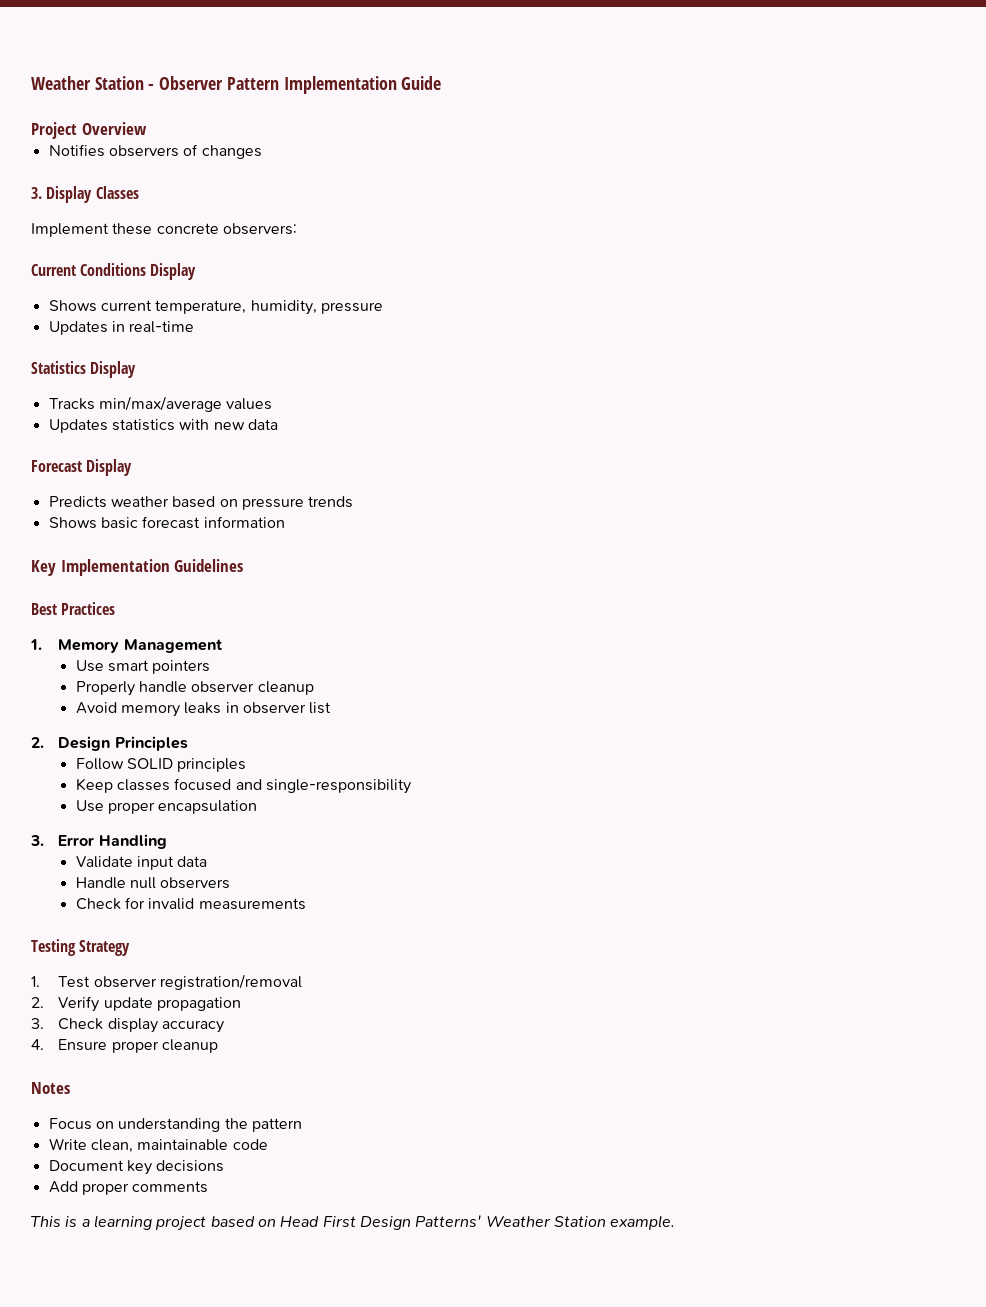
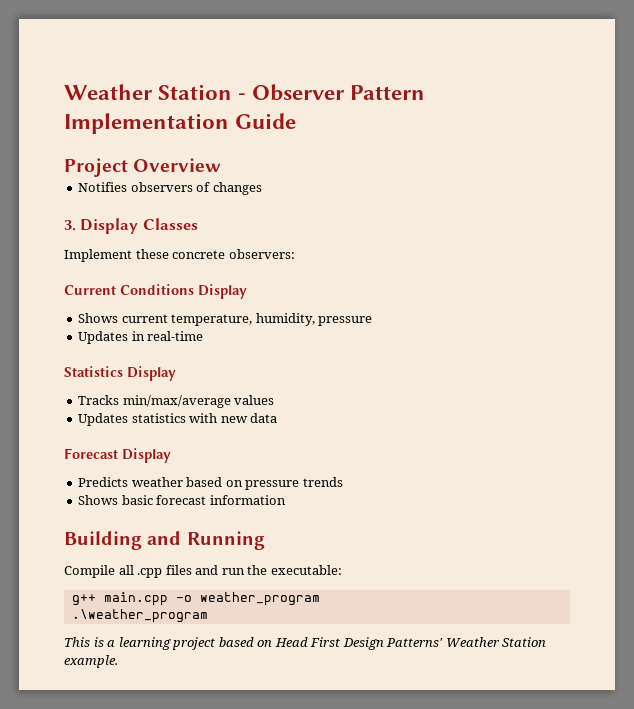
[31,559,244,576] [31,602,116,615] [30,639,222,653] [75,660,211,674] [75,681,314,696] [75,702,332,717] [31,736,188,751] [75,758,247,772] [75,778,412,794] [75,800,258,814] [30,834,167,849] [75,856,208,870] [75,877,231,889] [75,897,306,910] [31,939,131,956] [31,974,302,990] [31,996,241,1012] [31,1018,224,1033] [31,1039,218,1053] [31,1082,70,1094] [48,1118,302,1132] [48,1138,268,1153] [48,1160,225,1175] [48,1181,209,1195] Key Implementation Guidelines // Best Practices // 1. Memory Management // Use smart pointers // Properly handle observer cleanup // Avoid memory leaks in observer list // 2. Design Principles // Follow SOLID principles // Keep classes focused and single-responsibility // Use proper encapsulation // 3. Error Handling // Validate input data // Handle null observers // Check for invalid measurements // Testing Strategy // 1. Test observer registration/removal // 2. Verify update propagation // 3. Check display accuracy // 4. Ensure proper cleanup // Notes // Focus on understanding the pattern // Write clean, maintainable code // Document key decisions // Add proper comments -> [64,531,265,550] [64,565,342,578] [71,592,320,606] [71,609,208,623] Building and Running // Compile all .cpp files and run the executable: // g++ main.cpp -o weather_program // .\weather_program

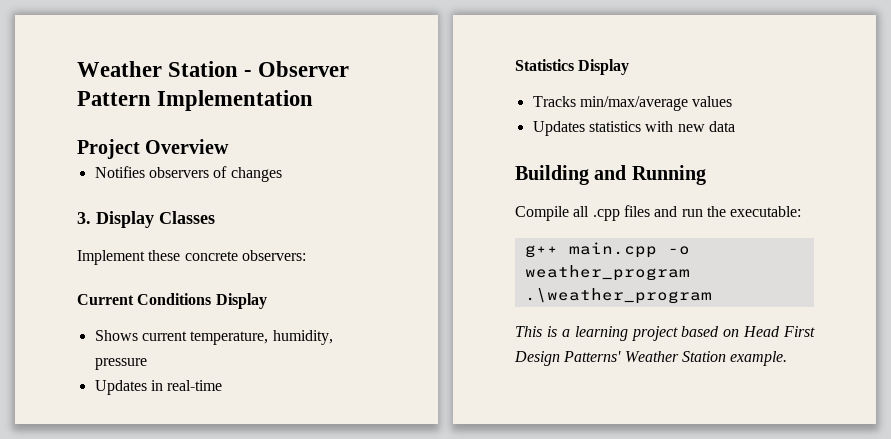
[235,113,297,129] Guide -> (314, 100) none
[64,448,171,463] [78,477,343,490] [78,495,286,505] // Forecast Display // Predicts weather based on pressure trends // Shows basic forecast information -> (735, 126) none

